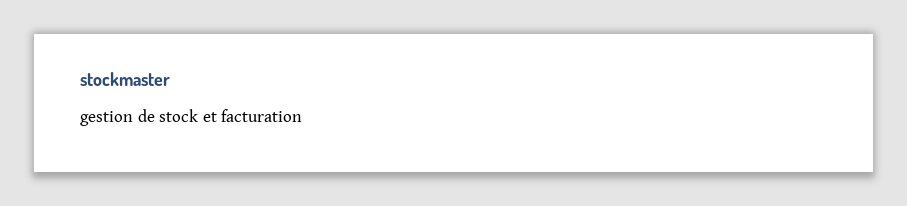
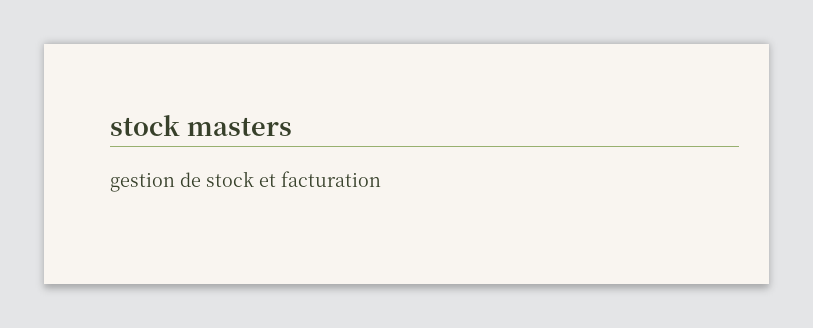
[80,72,170,86] stockmaster -> [110,115,292,136] stock masters

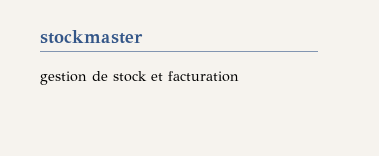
[110,115,292,136] stock masters -> [40,30,143,44] stockmaster

